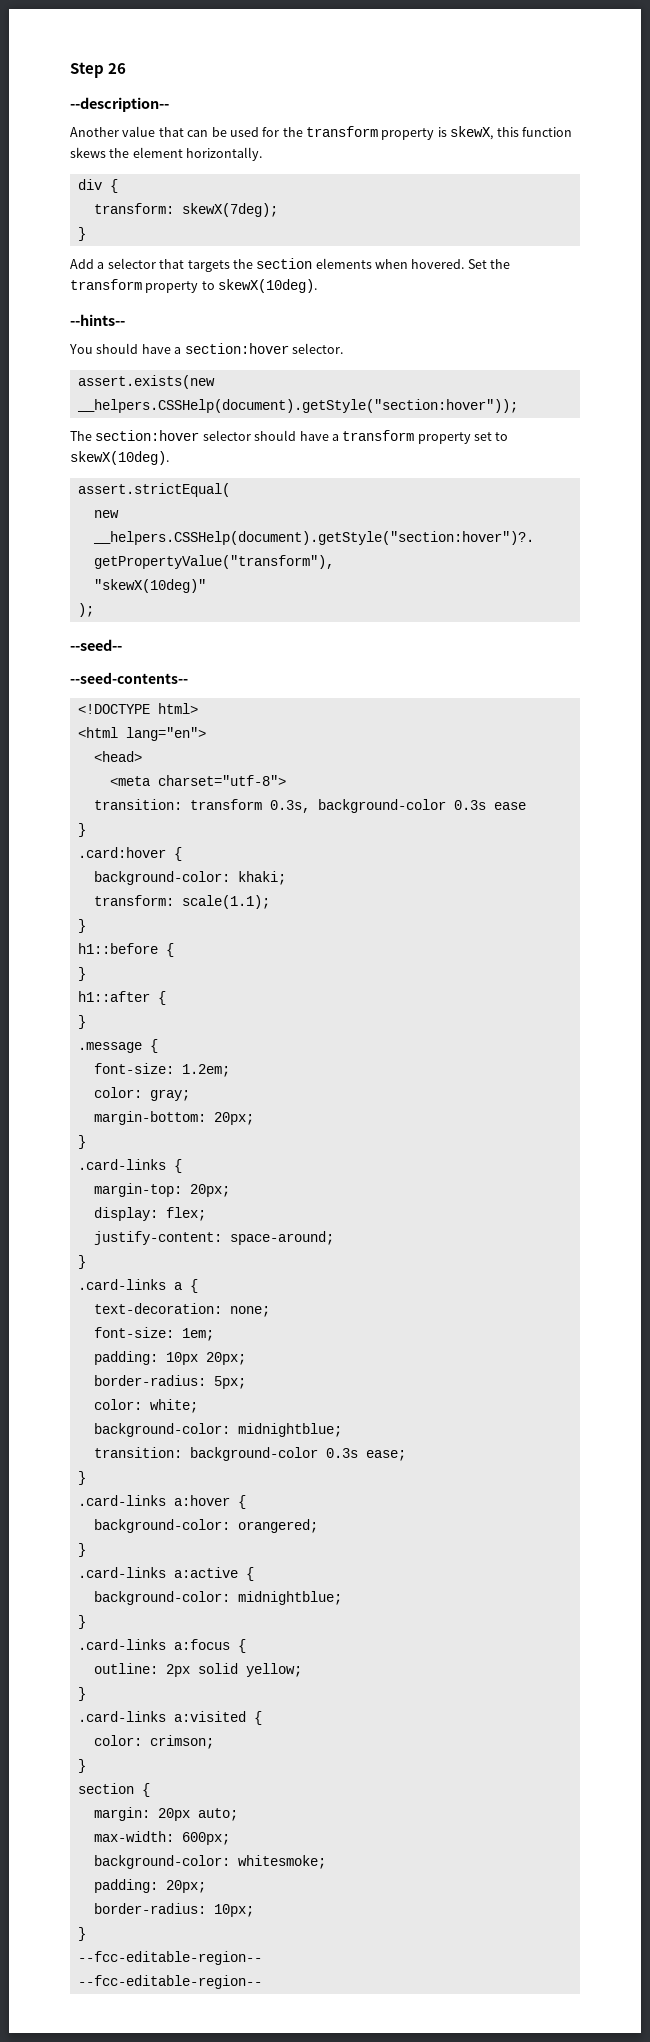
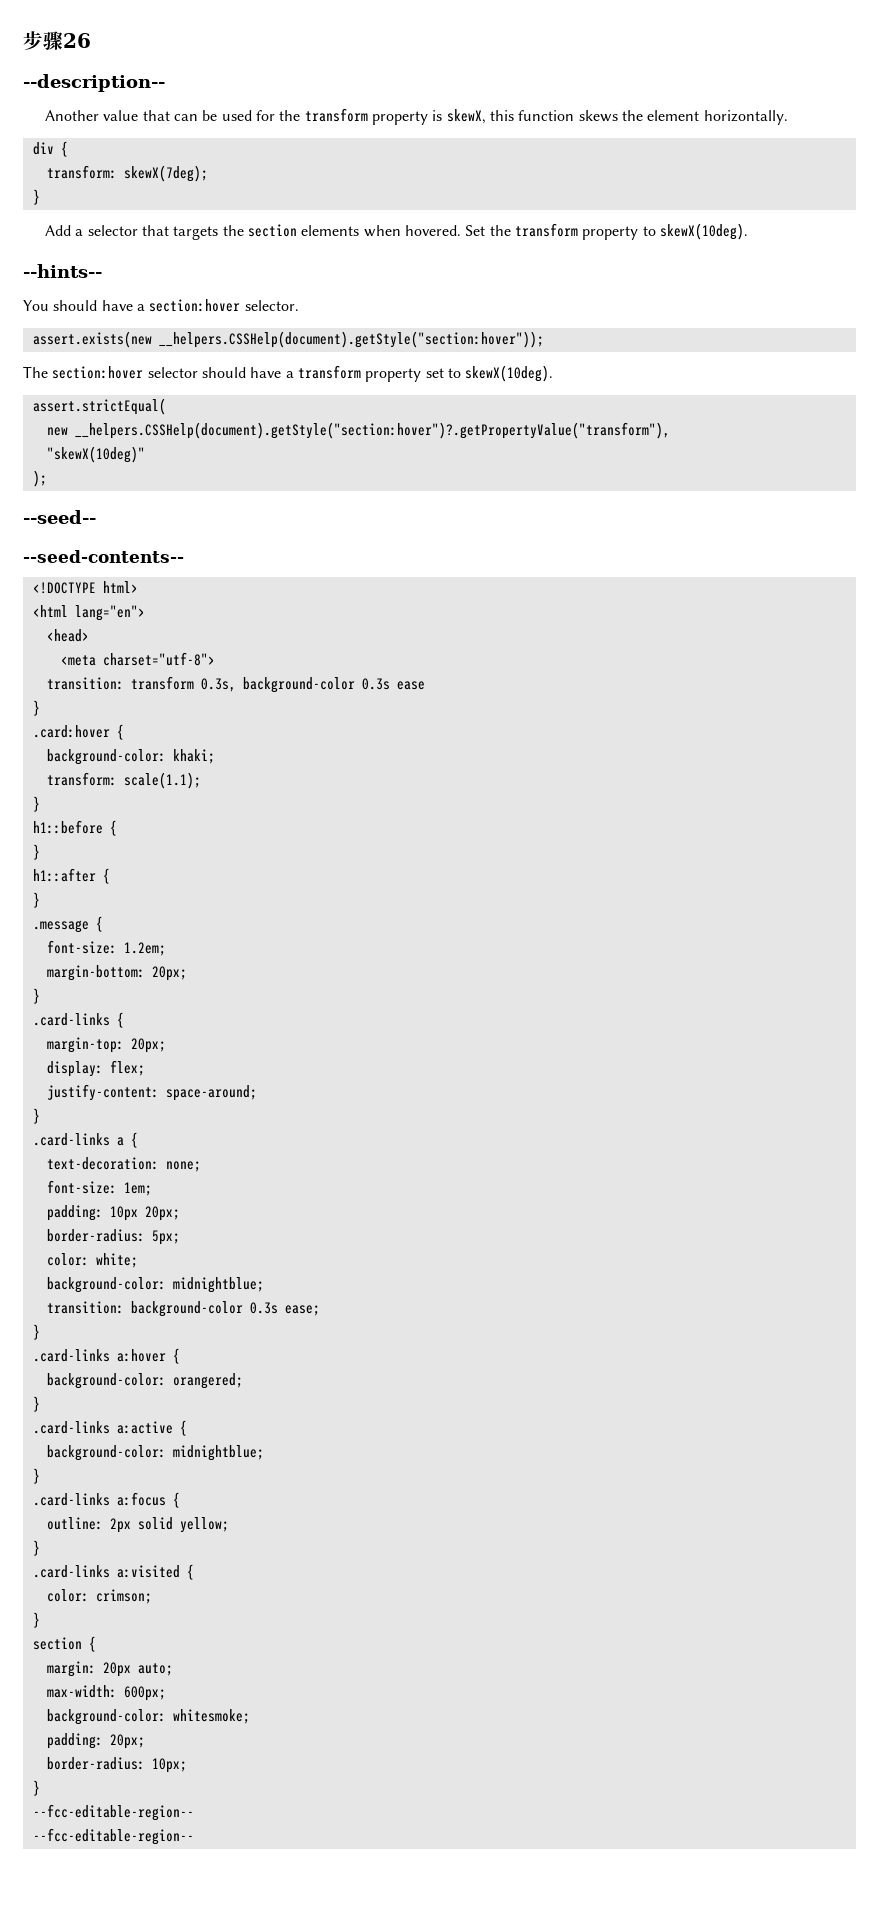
[70,62,104,78] Step -> [23,31,63,50] 步骤
[93,1087,190,1101] // color: gray; -> (166, 949) none

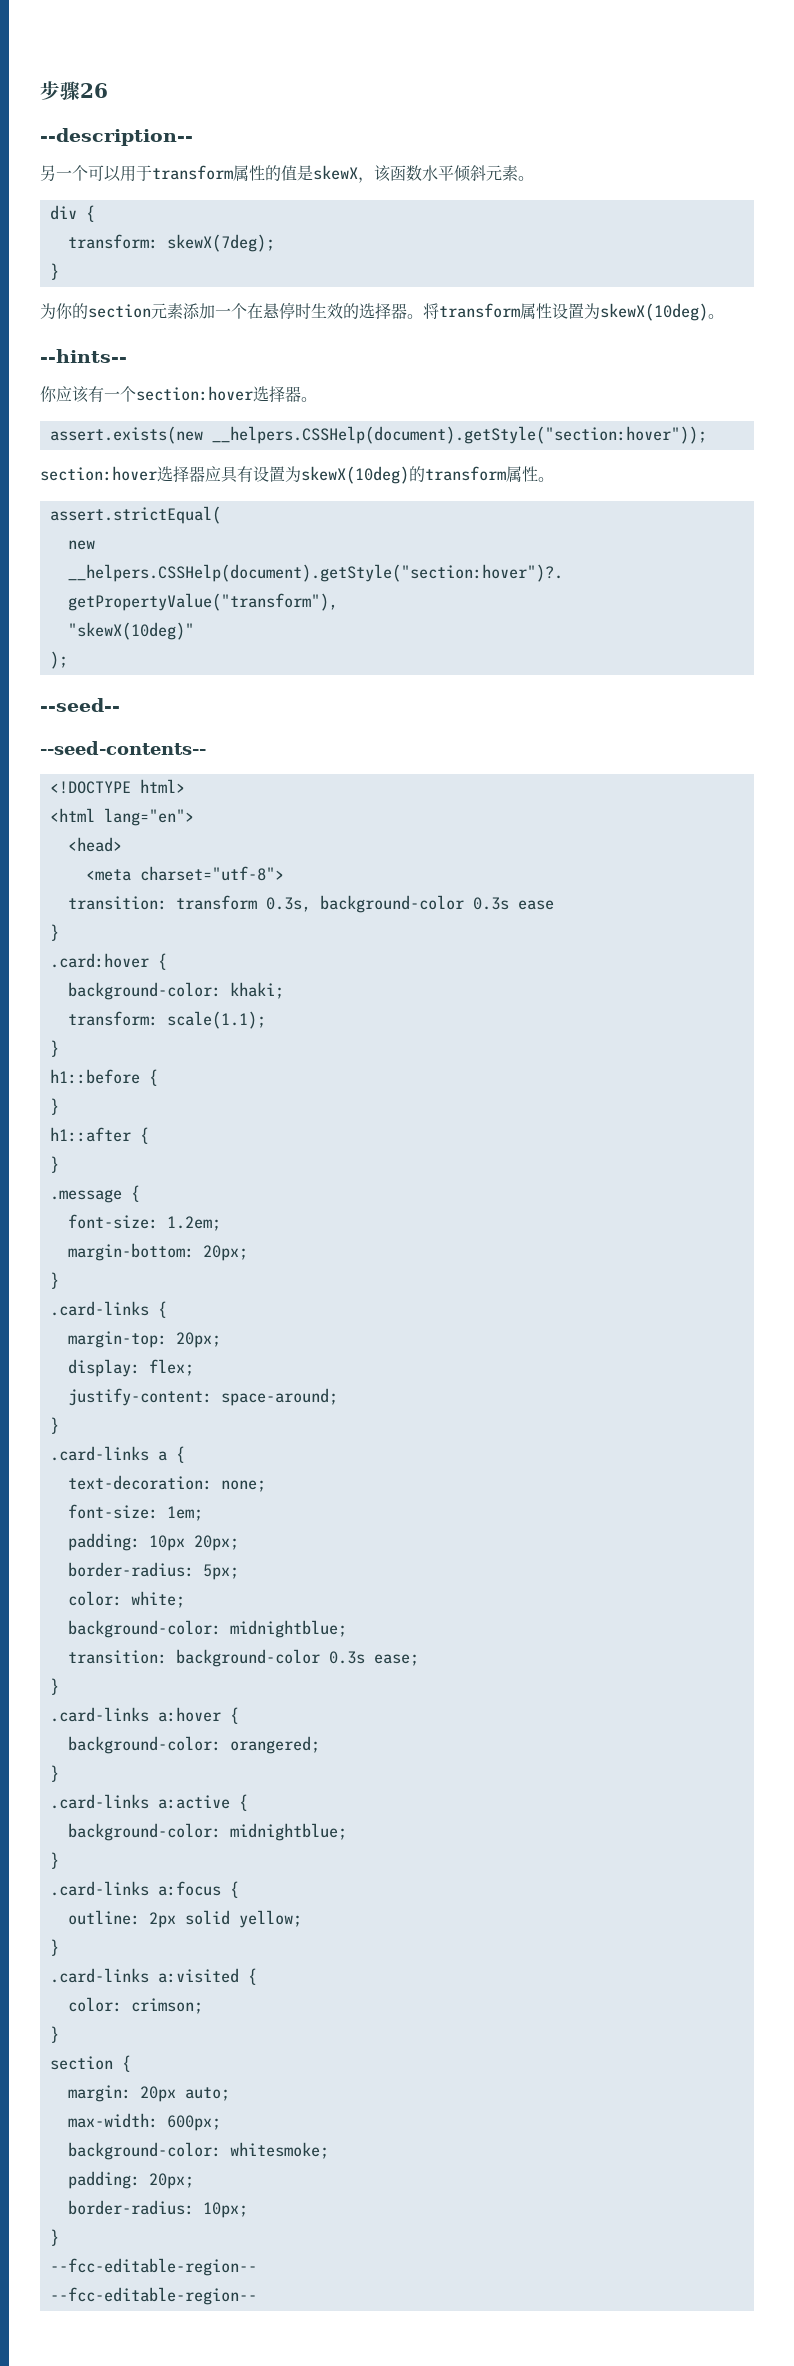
[45,108,788,125] Another value that can be used for the transform property is skewX, this function skews the element horizontally. -> [40,165,534,183] 另一个可以用于transform属性的值是skewX，该函数水平倾斜元素。
[45,223,748,240] [23,264,102,278] [23,299,299,312] [32,331,544,348] [23,365,554,382] Add a selector that targets the section elements when hovered. Set the transform property to skewX(10deg). // --hints-- // You should have a section:hover selector. // assert.exists(new __helpers.CSSHelp(document).getStyle("section:hover")); // The section:hover selector should have a transform property set to skewX(10deg). -> [40,302,724,321] [40,349,127,363] [40,386,317,403] [49,426,707,444] [40,466,554,484] 为你的section元素添加一个在悬停时生效的选择器。将transform属性设置为skewX(10deg)。 // --hints-- // 你应该有一个section:hover选择器。 // assert.exists(new __helpers.CSSHelp(document).getStyle("section:hover")); // section:hover选择器应具有设置为skewX(10deg)的transform属性。

